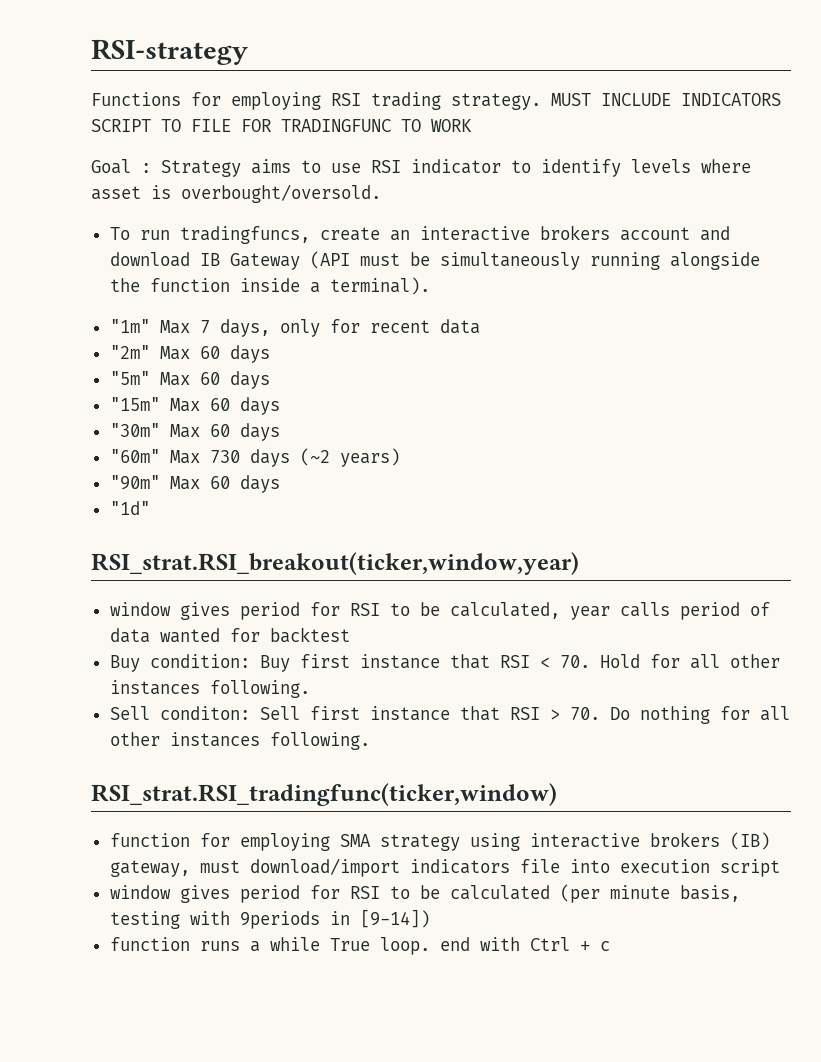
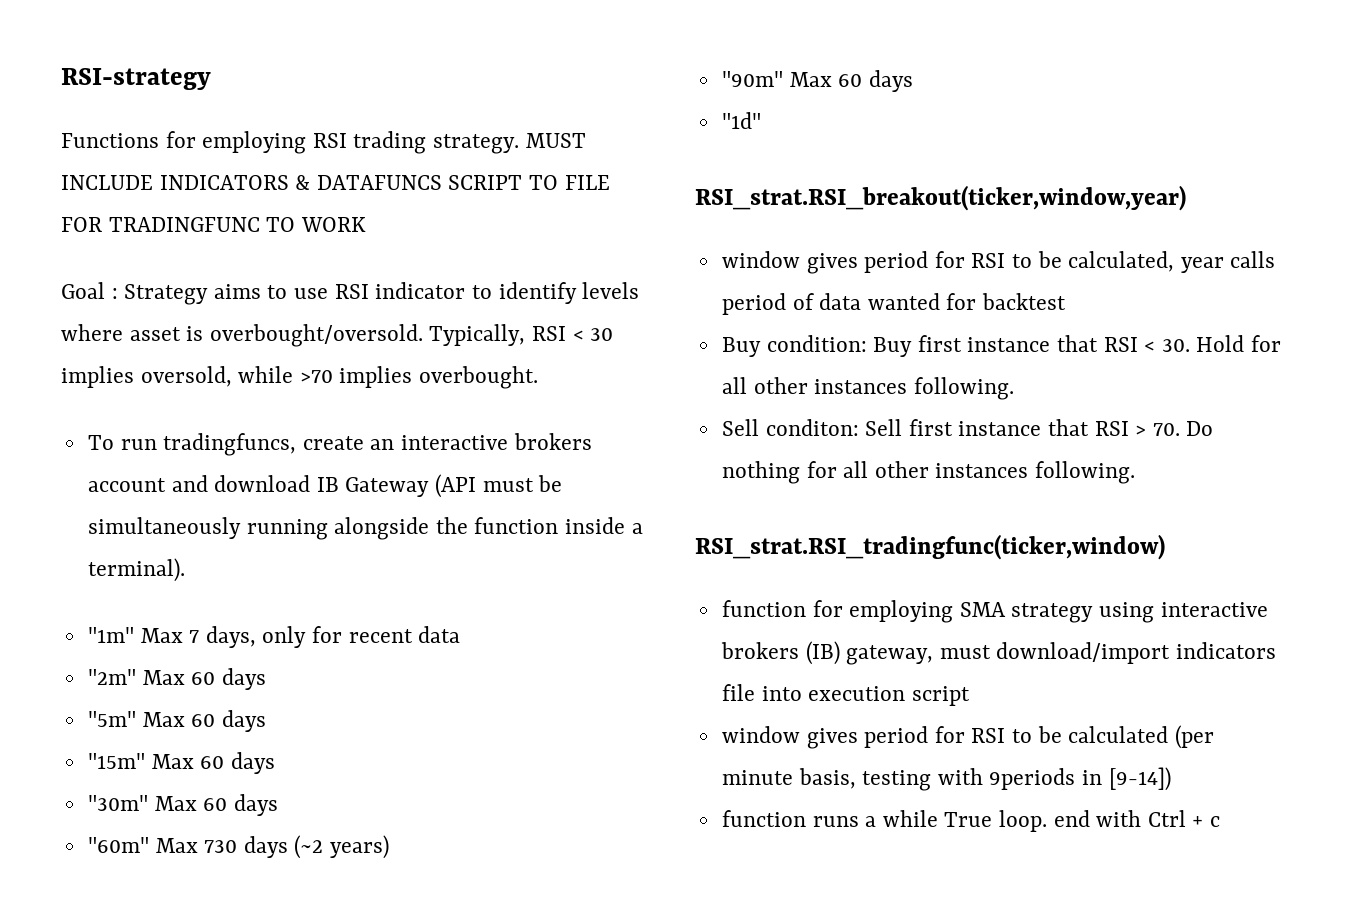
(781, 99) none -> [295,175,442,190] & DATAFUNCS
(381, 193) none -> [429,324,614,346] [61,366,539,389] Typically, RSI < 30 implies oversold, while >70 implies overbought.
[559,655,590,668] 70. -> [1161,339,1190,352] 30.

